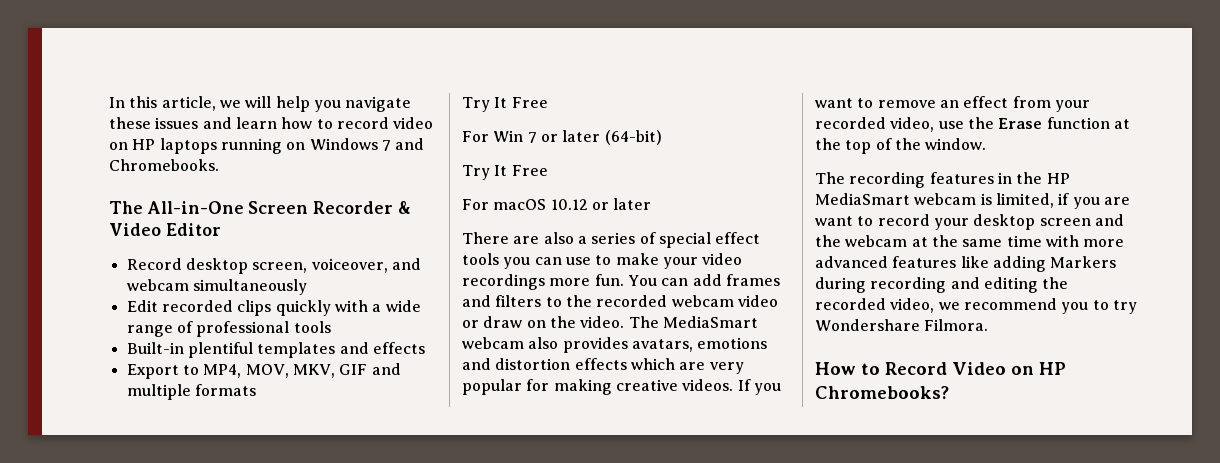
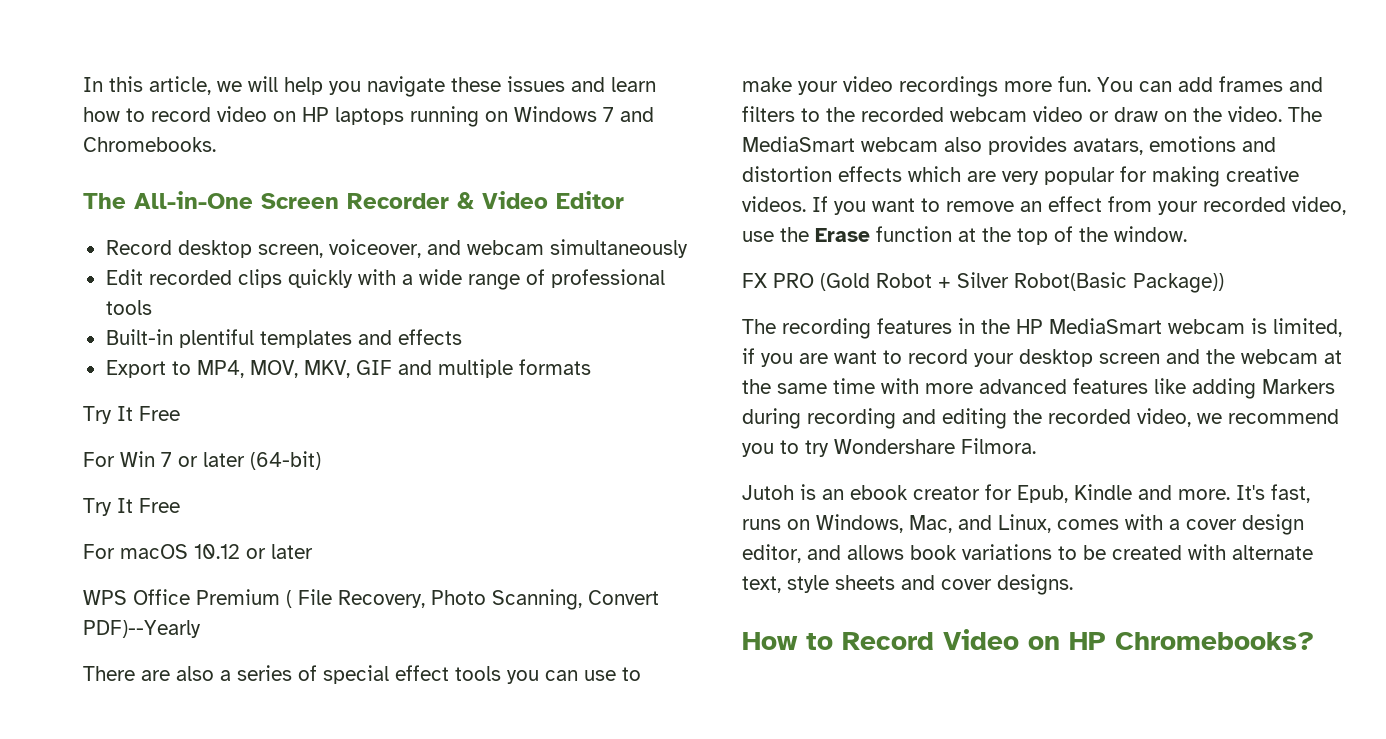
(652, 204) none -> [83,589,659,610] [83,620,201,638] // WPS Office Premium ( File Recovery, Photo Scanning, Convert PDF)--Yearly
(987, 144) none -> [742,272,1224,293] // FX PRO (Gold Robot + Silver Robot(Basic Package))
(989, 325) none -> [742,484,1310,503] [742,514,1304,535] [742,544,1313,563] [742,574,1073,595] // Jutoh is an ebook creator for Epub, Kindle and more. It's fast, runs on Windows, Mac, and Linux, comes with a cover design editor, and allows book variations to be created with alternate text, style sheets and cover designs.

